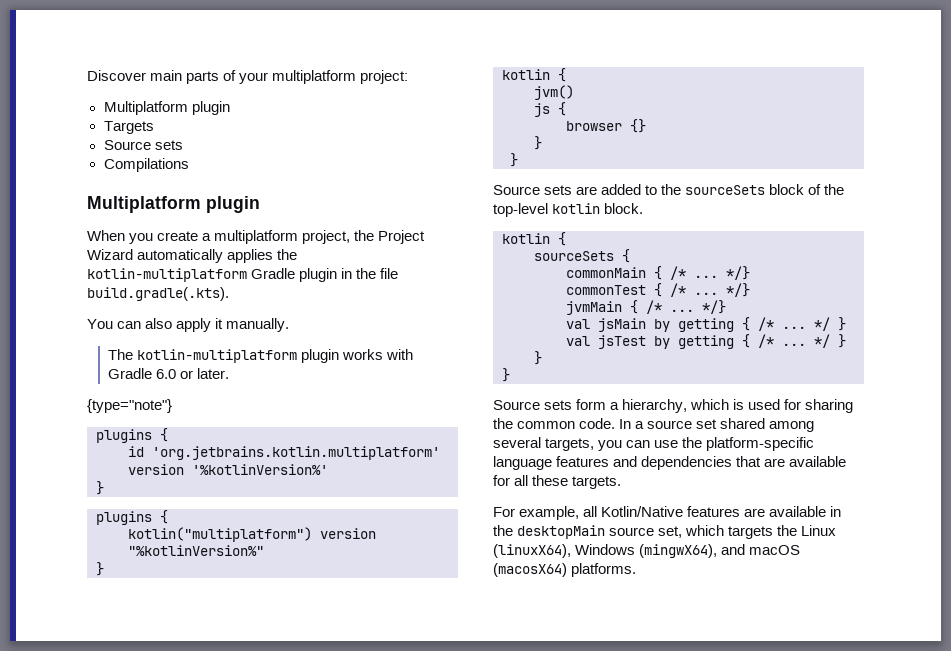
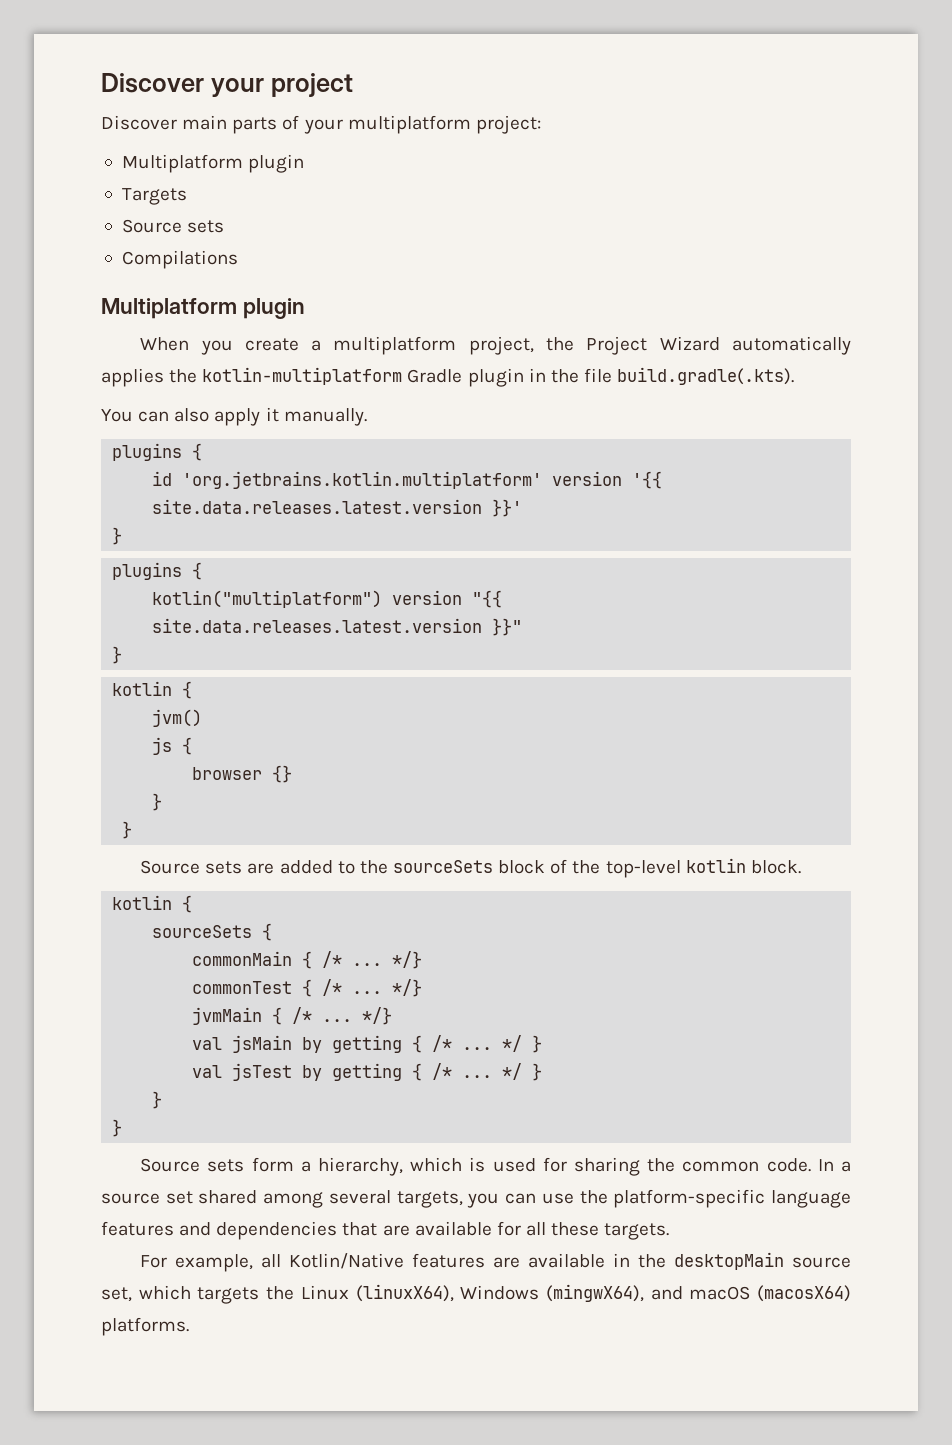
[87,70,146,81] Discover -> [101,73,353,97] [101,115,177,130] Discover your project // Discover
[108,349,414,363] [108,368,230,379] [87,399,172,413] // The kotlin-multiplatform plugin works with Gradle 6.0 or later. // {type="note"} -> (367, 417) none
[192,464,328,475] '%kotlinVersion%' -> [632,471,663,489] [152,499,523,517] '{{ site.data.releases.latest.version }}'
[128,545,264,556] "%kotlinVersion%" -> [472,590,503,608] [152,618,523,636] "{{ site.data.releases.latest.version }}"

